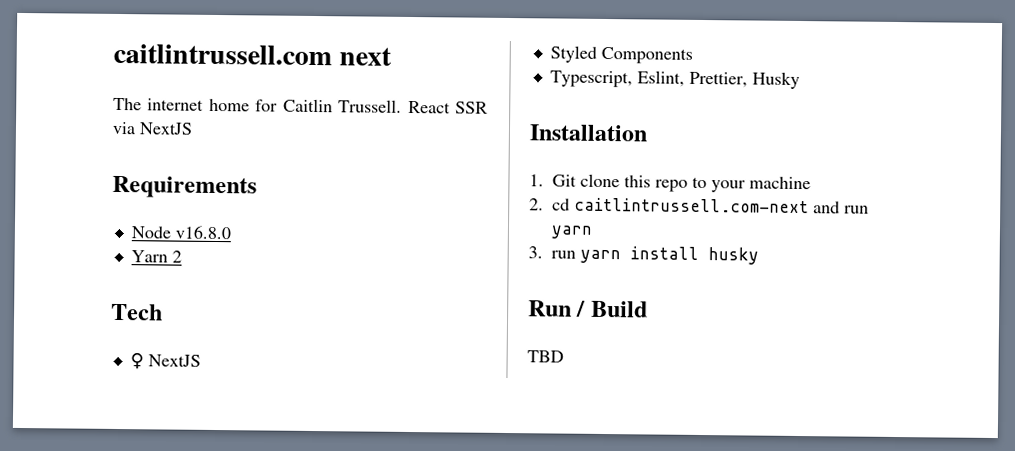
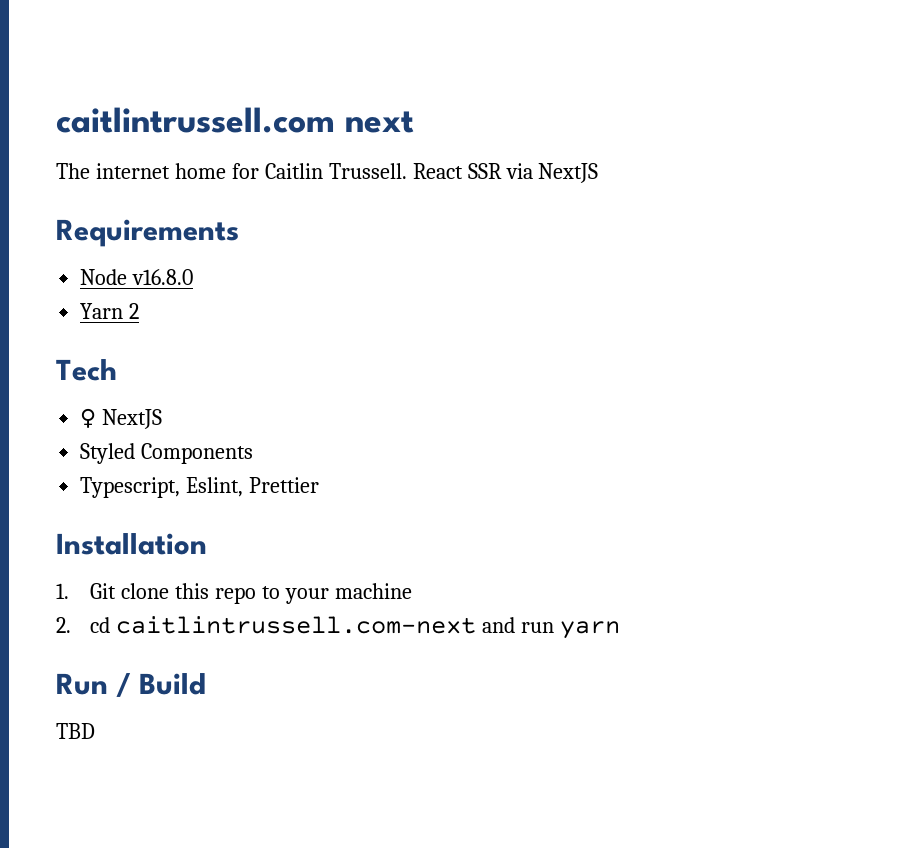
[688,71,800,89] Prettier, Husky -> [249,477,320,493] Prettier
[528,246,759,265] // 3. run yarn install husky -> (620, 630) none

